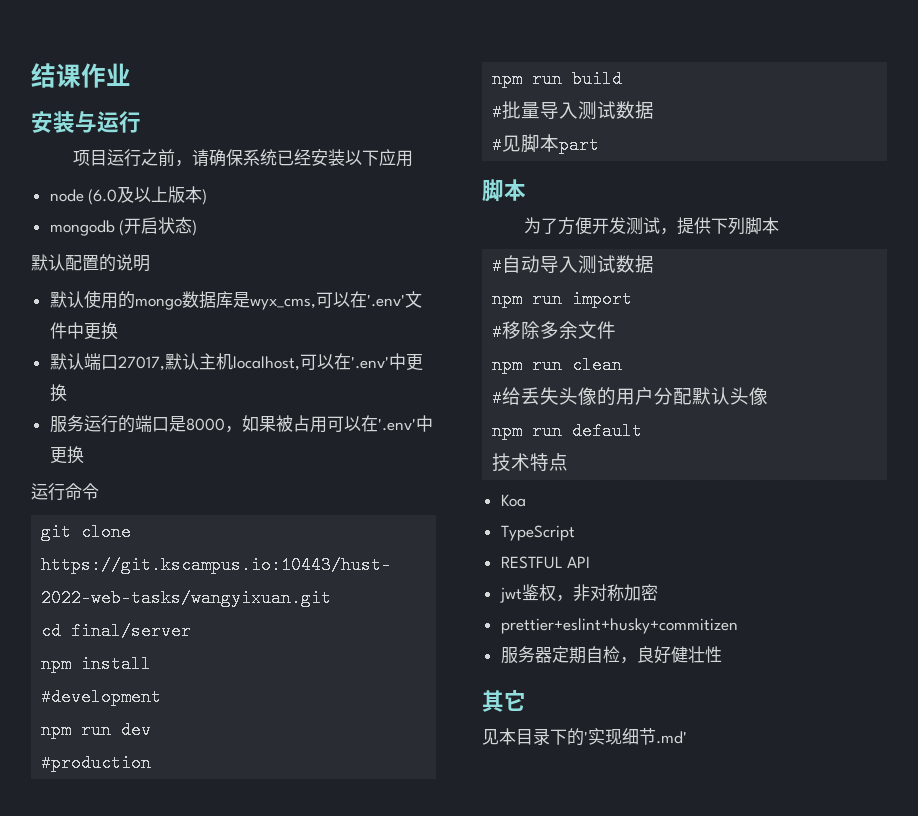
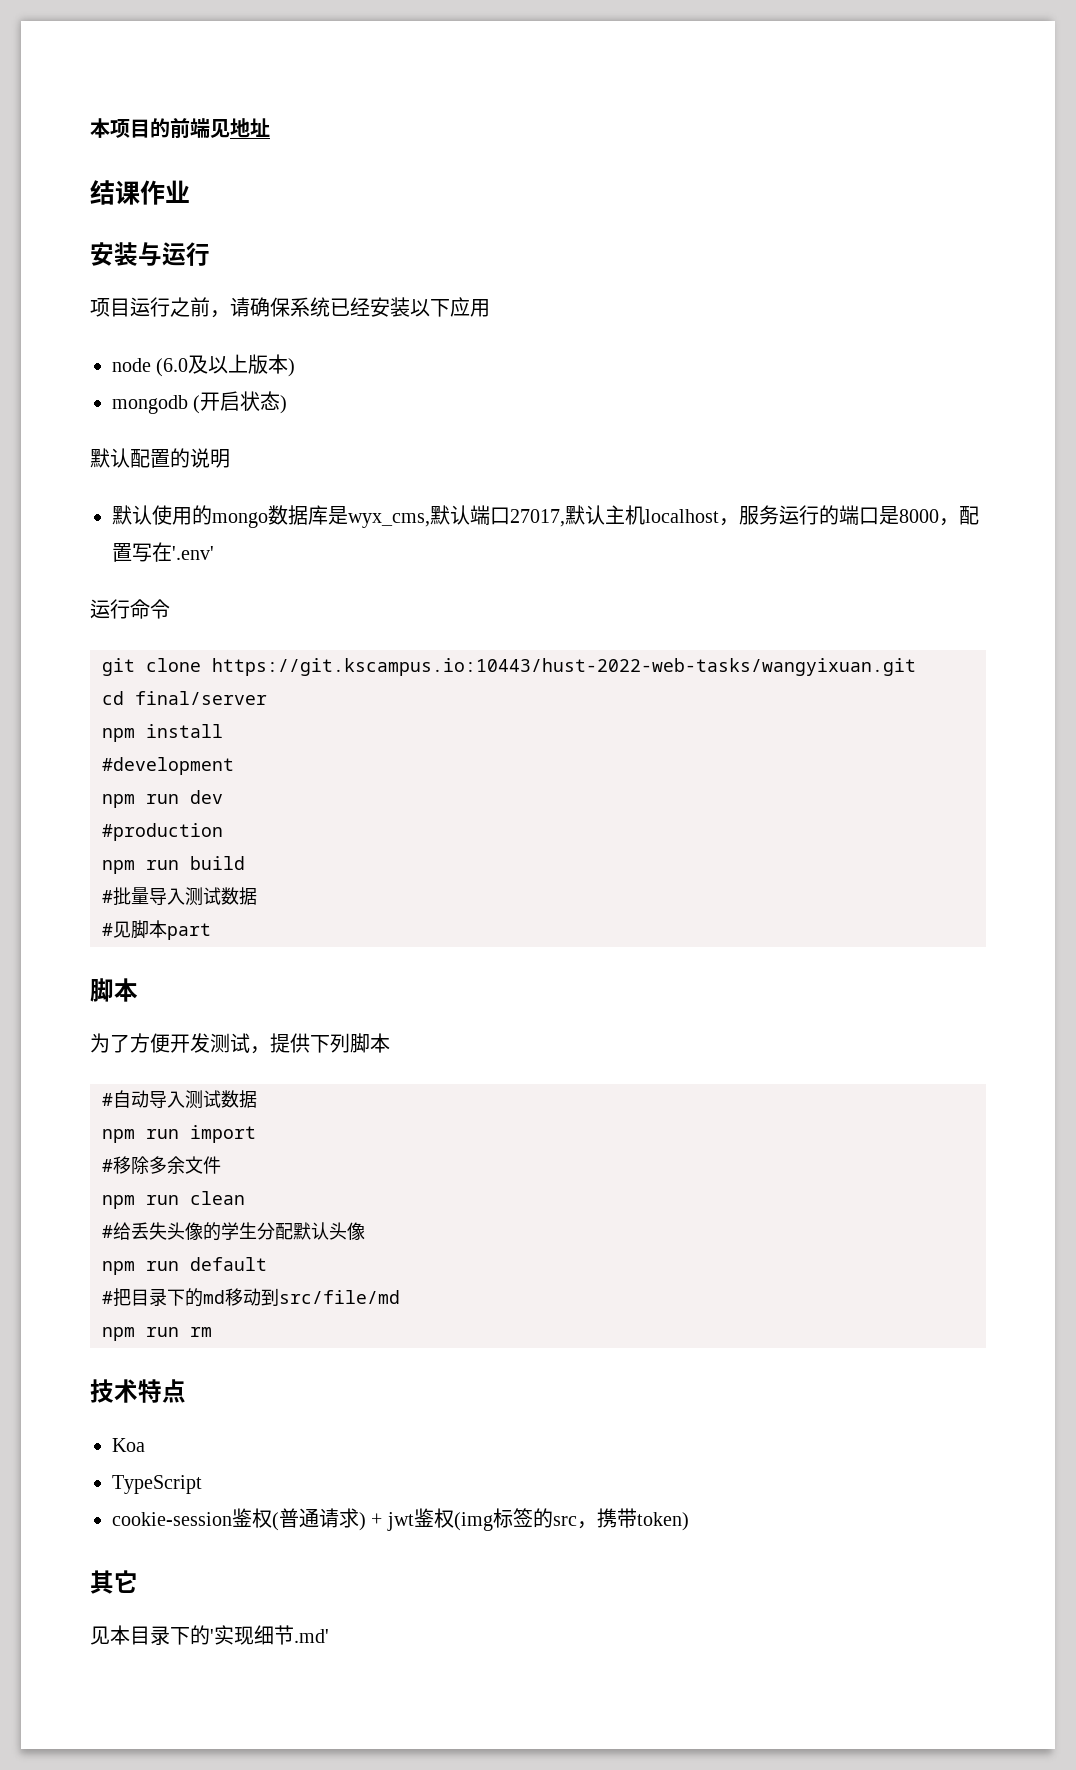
(31, 75) none -> [90,118,270,139] 本项目的前端见地址 //
[315,291,422,308] [49,322,118,340] 可以在'.env'文件中更换 // -> (430, 520) none
[232,353,423,371] [49,384,67,402] localhost,可以在'.env'中更换 // -> [645,509,739,526] localhost，
[241,415,433,433] [49,446,84,464] 如果被占用可以在'.env'中更换 -> [959,506,979,525] [112,542,214,562] 配置写在'.env'
[616,387,655,405] 用户 -> [221,1222,257,1240] 学生
[492,453,569,472] [500,494,526,507] [500,525,575,541] [500,556,591,569] [499,584,658,603] [500,618,738,634] [500,646,722,664] 技术特点 // Koa // TypeScript // RESTFUL API // jwt鉴权，非对称加密 // prettier+eslint+husky+commitizen // 服务器定期自检，良好健壮性 -> [102,1288,400,1307] [102,1327,212,1341] [90,1379,186,1403] [112,1438,145,1452] [112,1475,202,1494] [112,1508,689,1531] #把目录下的md移动到src/file/md // npm run rm // 技术特点 // Koa // TypeScript // cookie-session鉴权(普通请求) + jwt鉴权(img标签的src，携带token)

